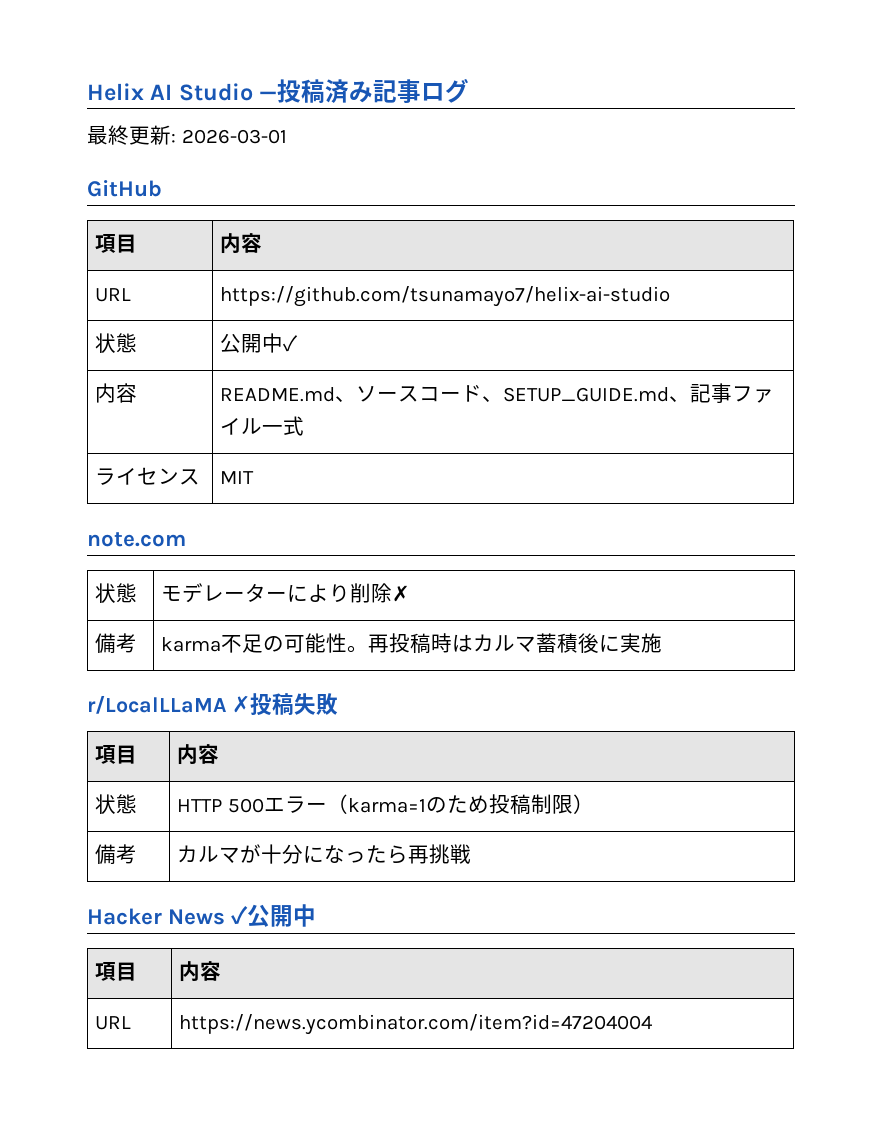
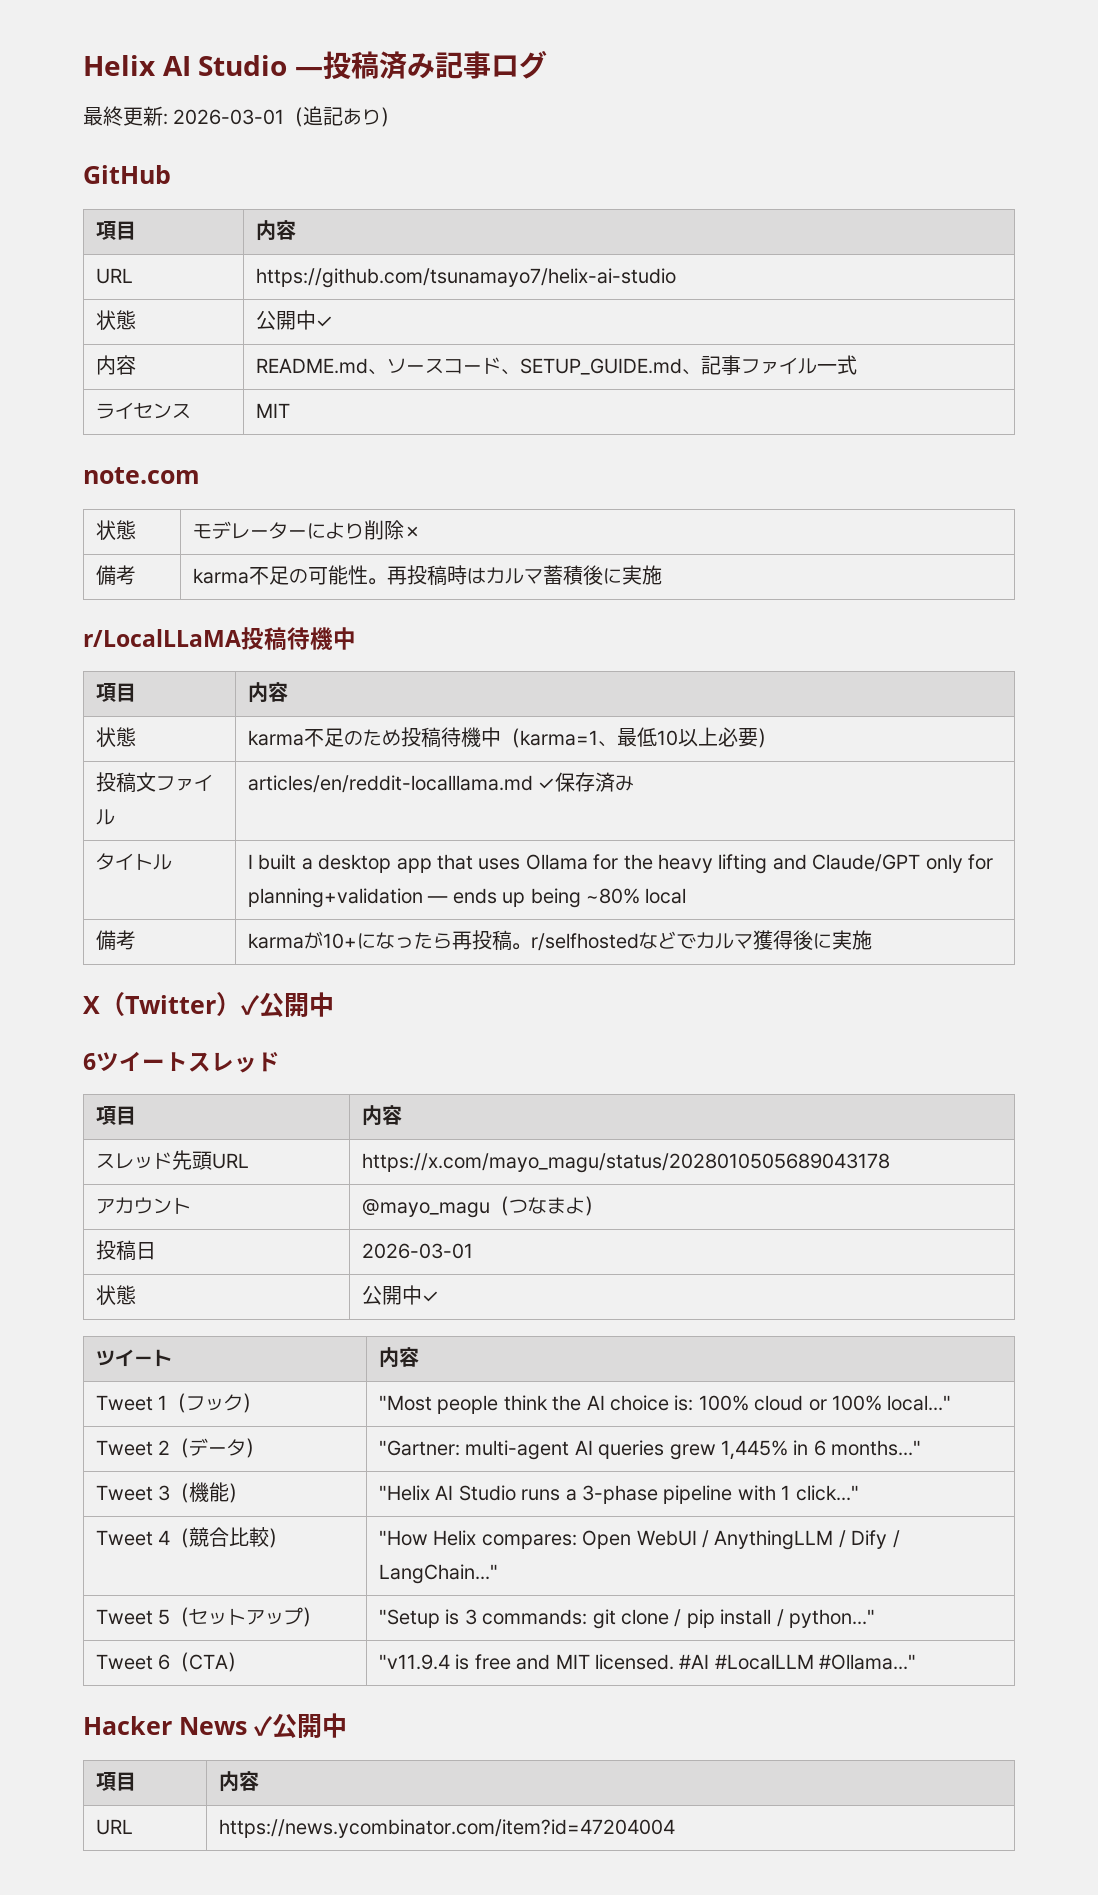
(287, 136) none -> [284,106,401,127] （追記あり）
[231,693,338,716] ✗投稿失敗 -> [241,627,356,650] 投稿待機中
[177,794,594,815] [95,844,138,865] [177,844,472,864] HTTP 500エラー（karma=1のため投稿制限） // 備考 | カルマが十分になったら再挑戦 -> [248,727,778,748] [96,772,214,793] [96,809,116,825] [248,772,635,793] [96,853,173,870] [248,854,994,874] [248,888,687,908] [96,930,137,951] [248,930,873,951] [83,992,334,1017] [83,1051,280,1073] [96,1106,137,1125] [362,1105,403,1126] [96,1150,250,1170] [362,1153,891,1173] [96,1197,192,1214] [362,1196,605,1218] [96,1240,157,1261] [362,1243,474,1259] [96,1285,137,1305] [362,1285,440,1305] [96,1349,173,1367] [379,1347,420,1368] [96,1393,263,1413] [379,1395,952,1414] [96,1438,266,1458] [379,1440,922,1460] [96,1482,249,1503] [379,1485,859,1504] [96,1527,289,1548] [379,1530,900,1550] [379,1564,499,1584] [96,1607,323,1627] [379,1609,876,1629] [96,1652,248,1672] [379,1654,917,1670] karma不足のため投稿待機中（karma=1、最低10以上必要） // 投稿文ファイル | articles/en/reddit-localllama.md ✓保存済み // タイトル | I built a desktop app that uses Ollama for the heavy lifting and Claude/GPT only for planning+validation — ends up being ~80% local // 備考 | karmaが10+になったら再投稿。r/selfhostedなどでカルマ獲得後に実施 // X（Twitter）✓公開中 // 6ツイートスレッド // 項目 | 内容 // スレッド先頭URL | https://x.com/mayo_magu/status/2028010505689043178 // アカウント | @mayo_magu（つなまよ） // 投稿日 | 2026-03-01 // 状態 | 公開中✓ // ツイート | 内容 // Tweet 1（フック） | "Most people think the AI choice is: 100% cloud or 100% local..." // Tweet 2（データ） | "Gartner: multi-agent AI queries grew 1,445% in 6 months..." // Tweet 3（機能） | "Helix AI Studio runs a 3-phase pipeline with 1 click..." // Tweet 4（競合比較） | "How Helix compares: Open WebUI / AnythingLLM / Dify / LangChain..." // Tweet 5（セットアップ） | "Setup is 3 commands: git clone / pip install / python..." // Tweet 6（CTA） | "v11.9.4 is free and MIT licensed. #AI #LocalLLM #Ollama..."

